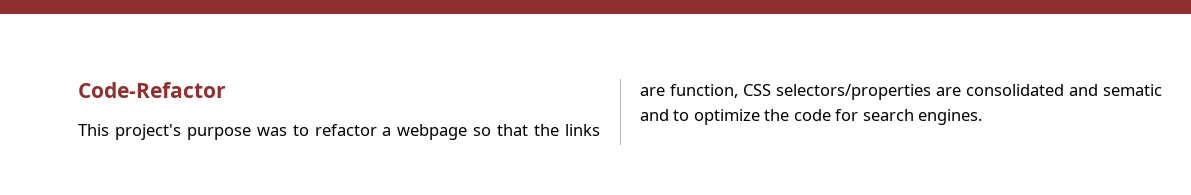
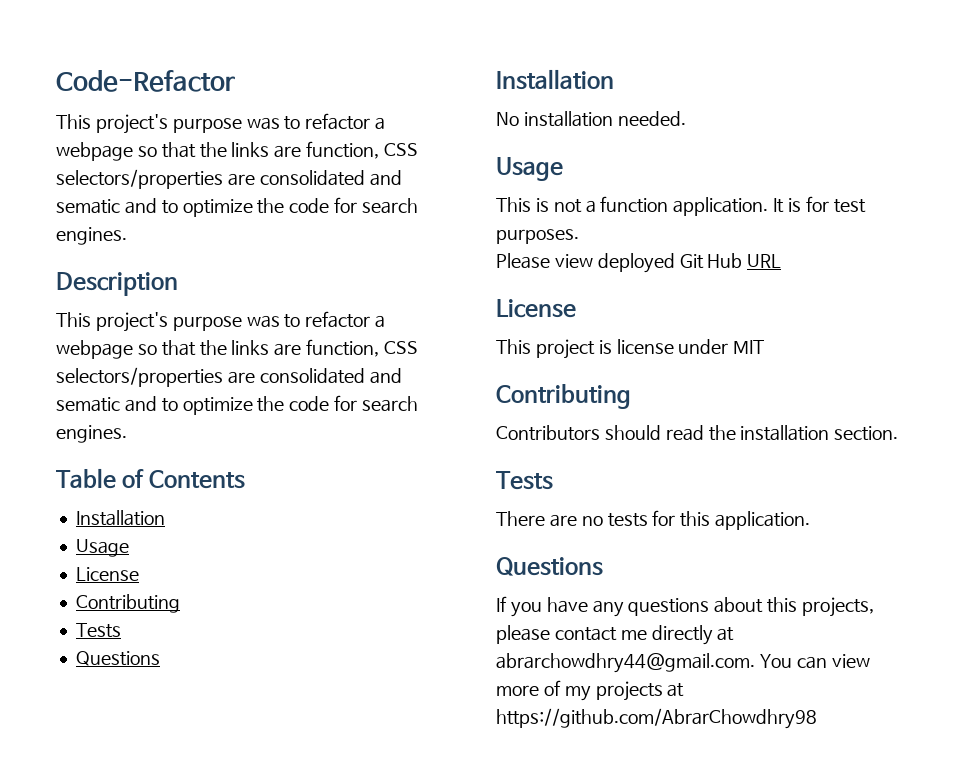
(983, 117) none -> [56,272,178,296] [56,311,386,332] [56,339,419,359] [56,367,402,387] [56,395,419,415] [56,425,127,443] [56,468,246,489] [75,510,165,526] [75,539,129,557] [75,567,139,581] [75,594,180,613] [75,623,121,638] [75,651,160,666] [496,69,614,90] [496,111,686,127] [496,157,563,181] [496,196,866,216] [496,229,579,244] [496,253,782,273] [496,299,576,318] [496,339,765,359] [496,384,631,409] [496,425,899,441] [496,471,553,490] [496,510,811,530] [496,557,603,576] [496,596,875,617] [496,625,735,645] [496,653,870,673] [496,680,685,701] [496,708,817,729] // Description // This project's purpose was to refactor a webpage so that the links are function, CSS selectors/properties are consolidated and sematic and to optimize the code for search engines. // Table of Contents // Installation // Usage // License // Contributing // Tests // Questions // Installation // No installation needed. // Usage // This is not a function application. It is for test purposes. // Please view deployed Git Hub URL // License // This project is license under MIT // Contributing // Contributors should read the installation section. // Tests // There are no tests for this application. // Questions // If you have any questions about this projects, please contact me directly at abrarchowdhry44@gmail.com. You can view more of my projects at https://github.com/AbrarChowdhry98

